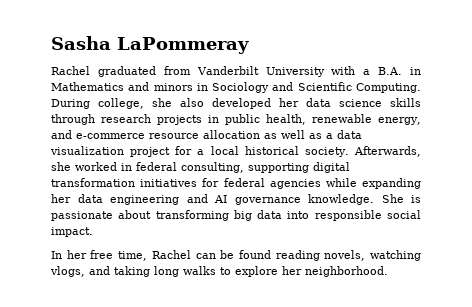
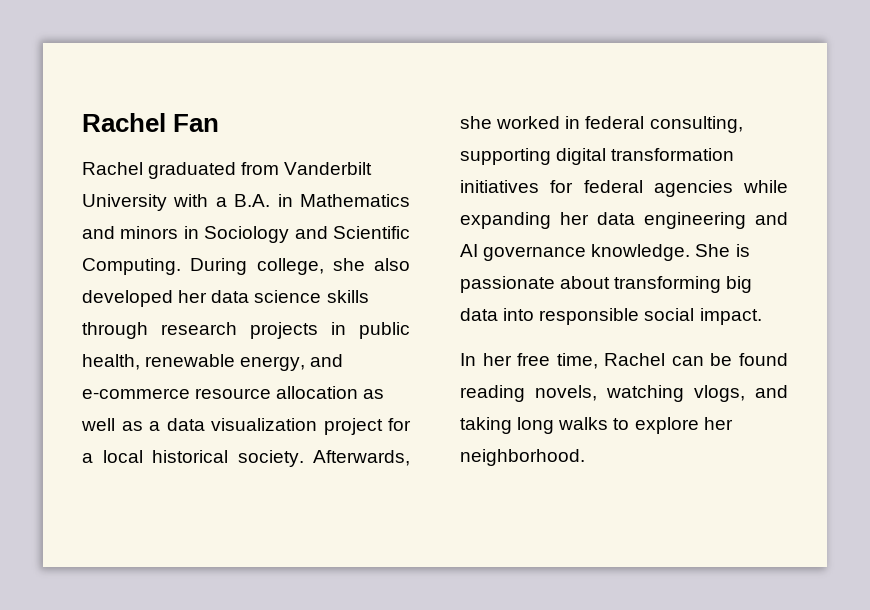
[51,36,249,54] Sasha LaPommeray -> [82,113,220,132] Rachel Fan

